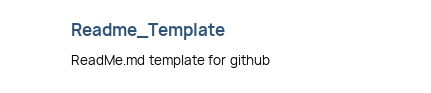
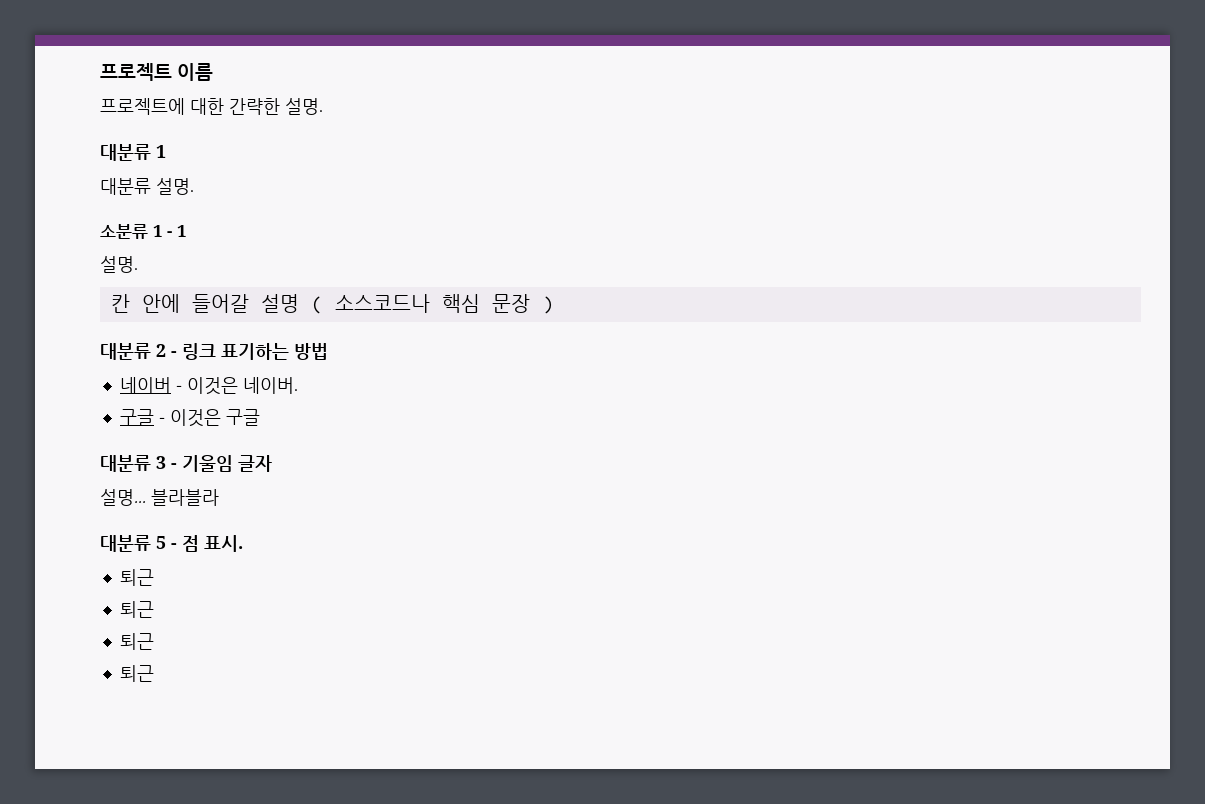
[71,23,225,40] [71,55,270,68] Readme_Template // ReadMe.md template for github -> [100,63,214,81] [100,98,323,115] [100,144,166,161] [100,178,194,195] [100,224,187,239] [100,256,138,273] [110,294,554,314] [100,343,328,360] [119,377,298,395] [119,409,260,427] [100,455,272,472] [100,489,219,506] [100,535,243,552] [119,569,154,586] [119,601,154,618] [119,633,154,650] [119,665,154,682] 프로젝트 이름 // 프로젝트에 대한 간략한 설명. // 대분류 1 // 대분류 설명. // 소분류 1 - 1 // 설명. // 칸 안에 들어갈 설명 ( 소스코드나 핵심 문장 ) // 대분류 2 - 링크 표기하는 방법 // 네이버 - 이것은 네이버. // 구글 - 이것은 구글 // 대분류 3 - 기울임 글자 // 설명... 블라블라 // 대분류 5 - 점 표시. // 퇴근 // 퇴근 // 퇴근 // 퇴근

